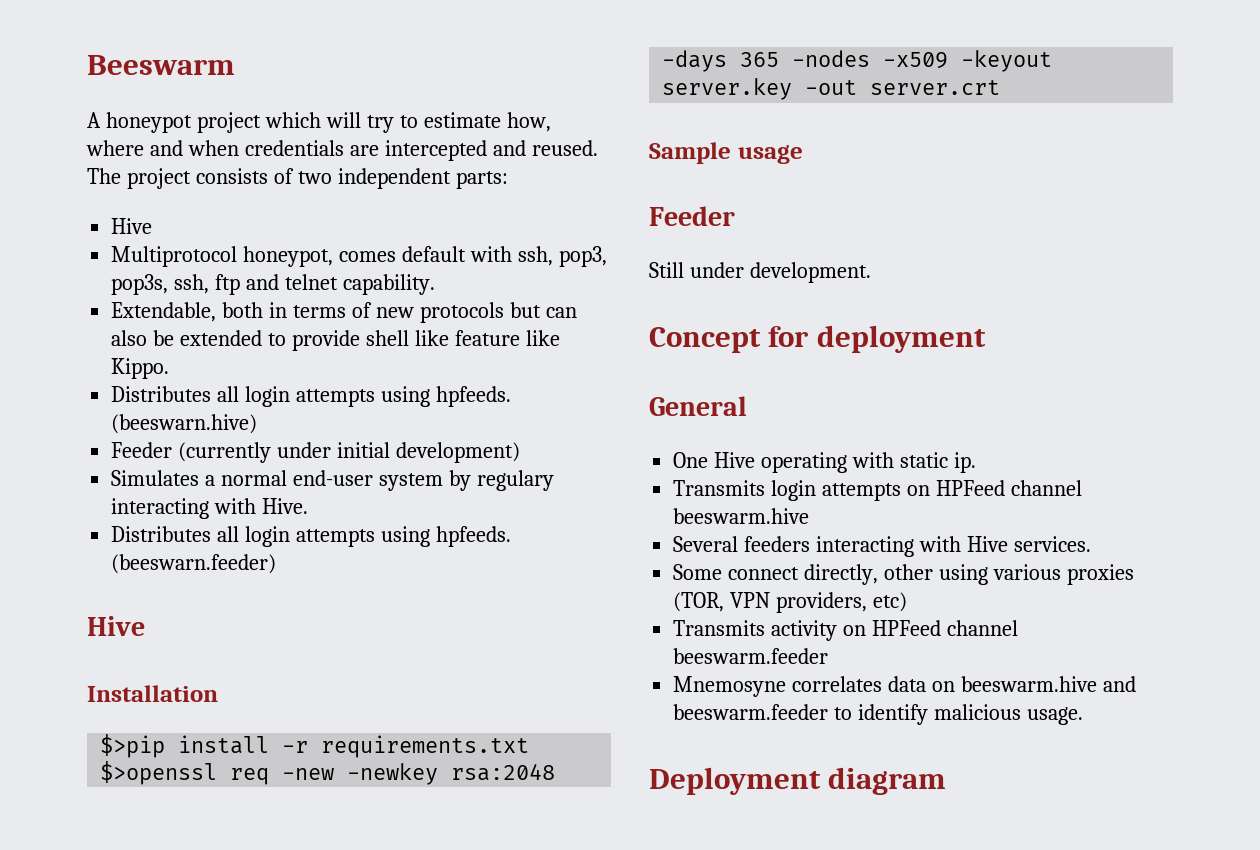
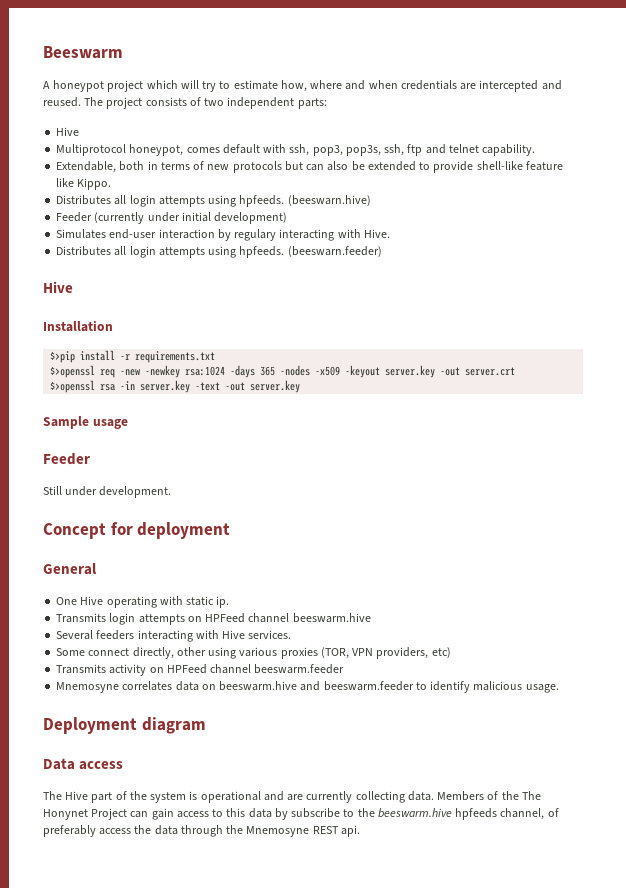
[365,330,449,346] shell like -> [476,161,523,170] shell-like
[205,470,443,491] a normal end-user system -> [109,229,215,239] end-user interaction
[451,764,556,781] rsa:2048 -> [185,366,226,376] rsa:1024
(1001, 87) none -> [50,380,301,393] // $>openssl rsa -in server.key -text -out server.key
(947, 781) none -> [43,758,124,770] [43,791,541,803] [43,808,559,820] [43,825,360,837] // Data access // The Hive part of the system is operational and are currently collecting data. Members of the The Honynet Project can gain access to this data by subscribe to the beeswarm.hive hpfeeds channel, of preferably access the data through the Mnemosyne REST api.

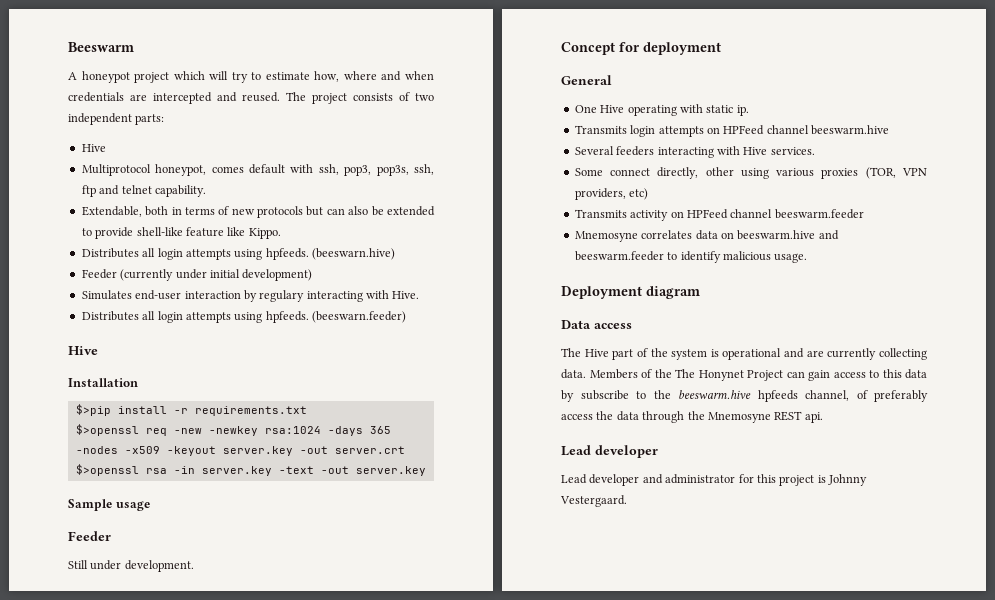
(360, 831) none -> [561,445,658,458] [561,474,867,486] [560,495,627,507] // Lead developer // Lead developer and administrator for this project is Johnny Vestergaard.

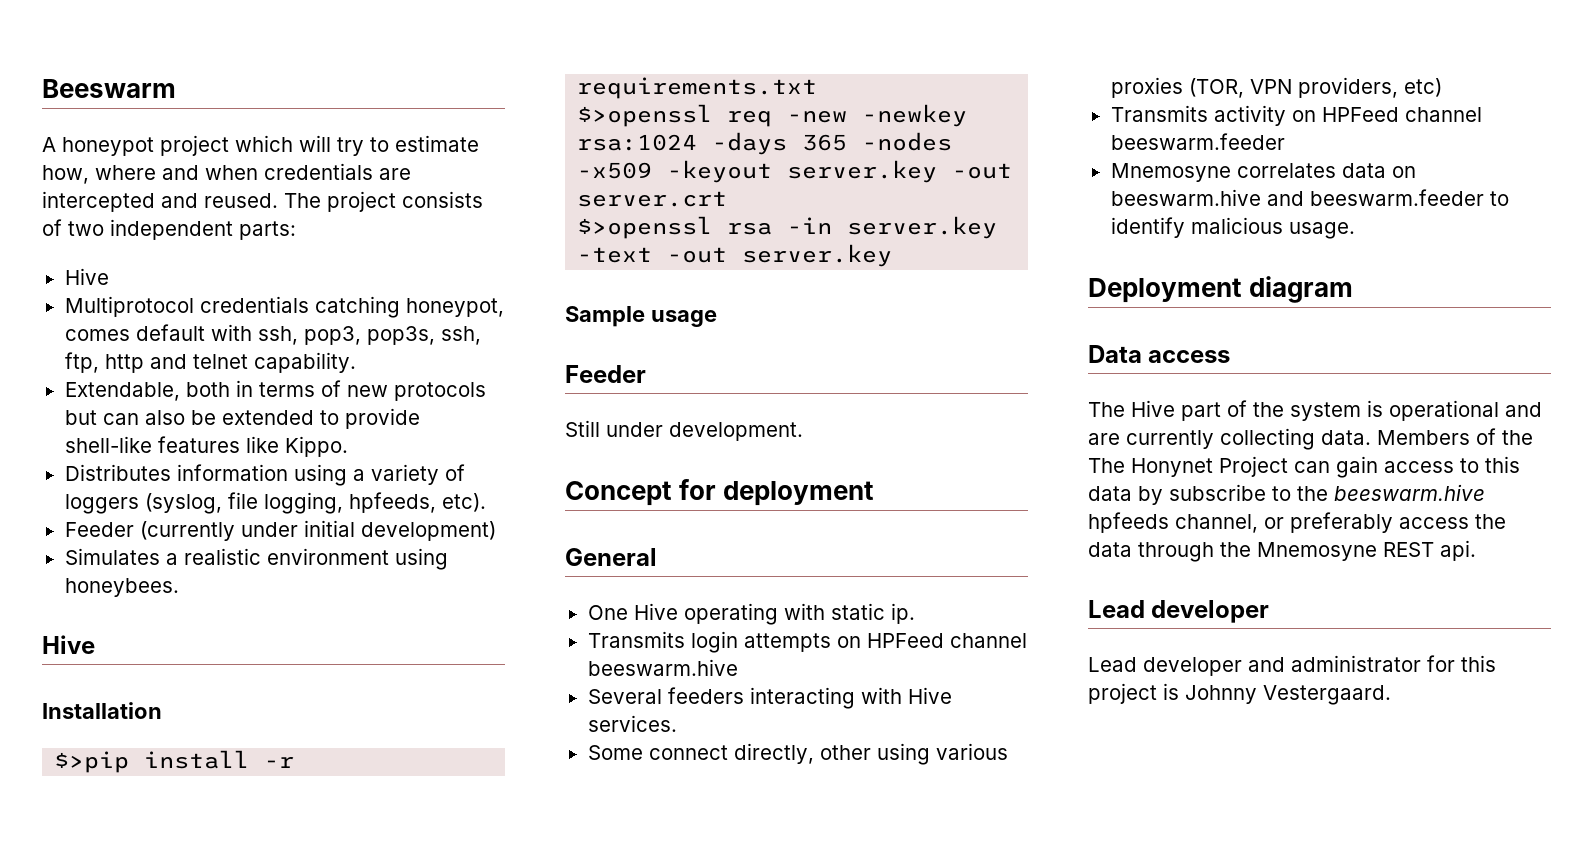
(151, 170) none -> [199,296,400,318] credentials catching
[81,185,96,197] ftp -> [64,352,144,373] ftp, http
[185,227,224,237] feature -> [157,436,240,453] features
[142,248,395,260] all login attempts using hpfeeds. (beeswarn.hive) -> [176,464,465,486] [64,492,486,514] information using a variety of loggers (syslog, file logging, hpfeeds, etc).
[135,290,420,302] [81,311,406,323] end-user interaction by regulary interacting with Hive. // Distributes all login attempts using hpfeeds. (beeswarn.feeder) -> [165,548,448,570] [64,578,179,597] a realistic environment using honeybees.
[856,390,868,399] of -> [1264,517,1284,529] or

